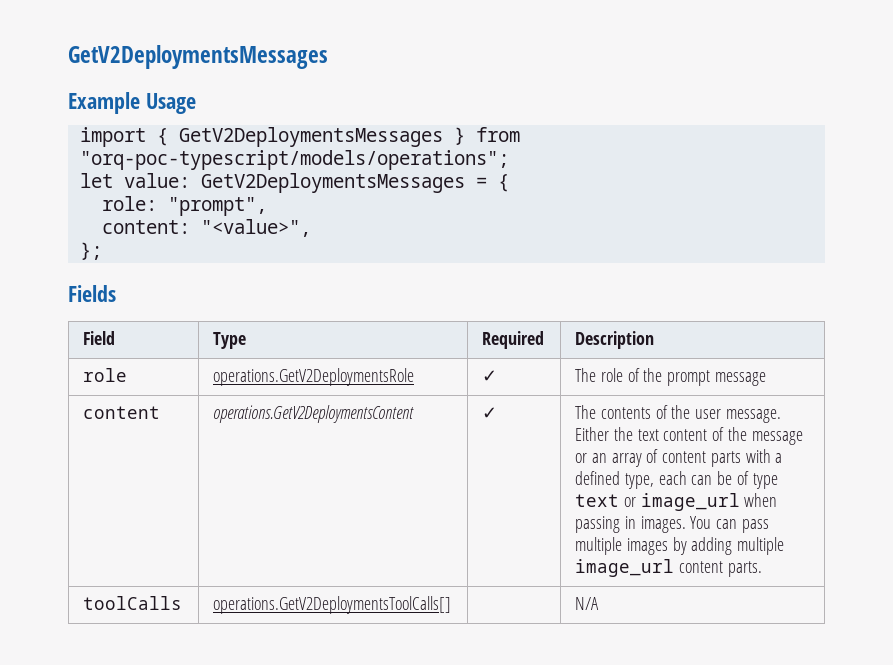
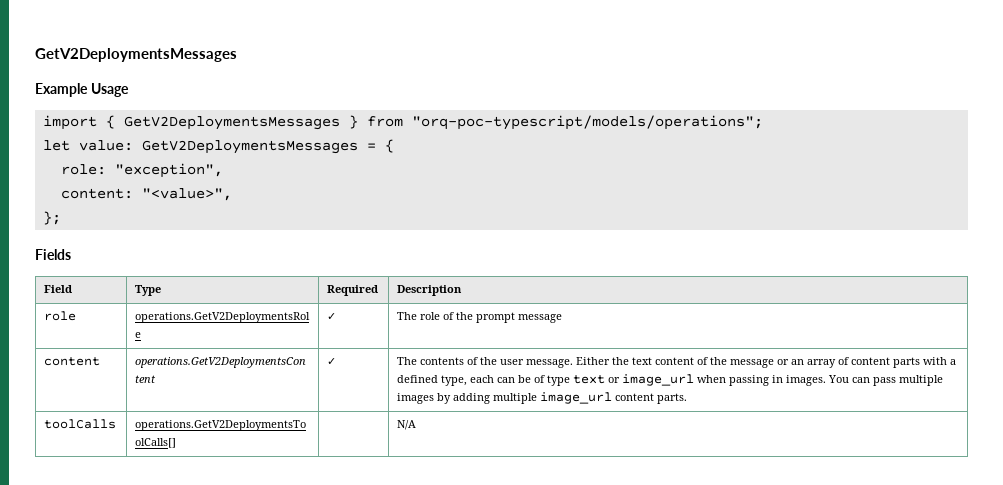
[167,197,267,216] "prompt", -> [114,163,223,178] "exception",

